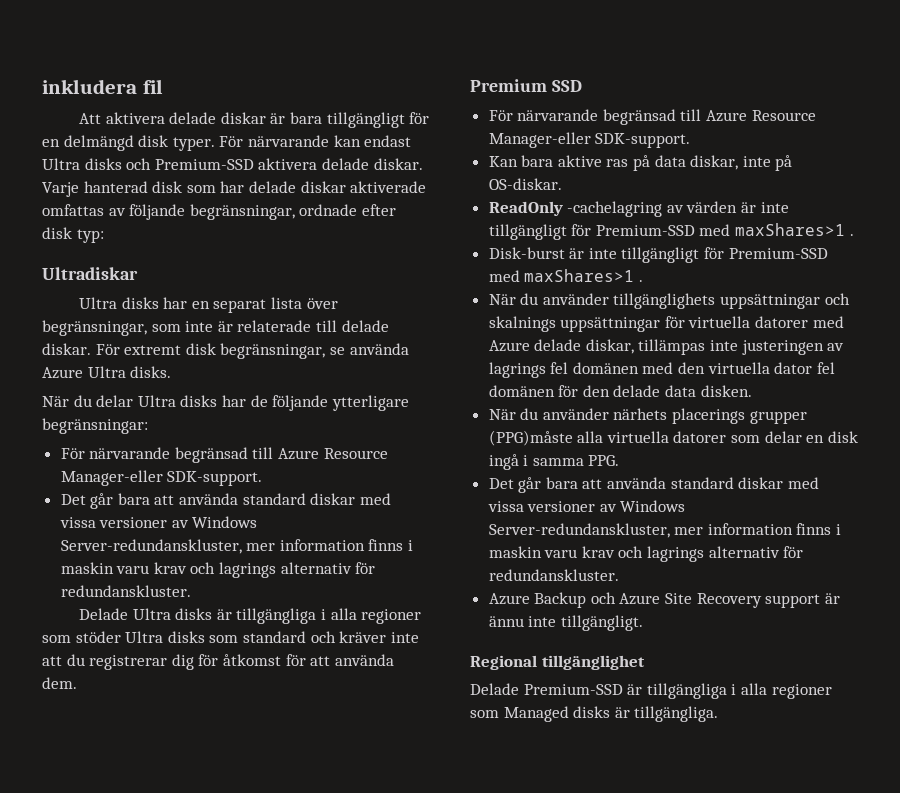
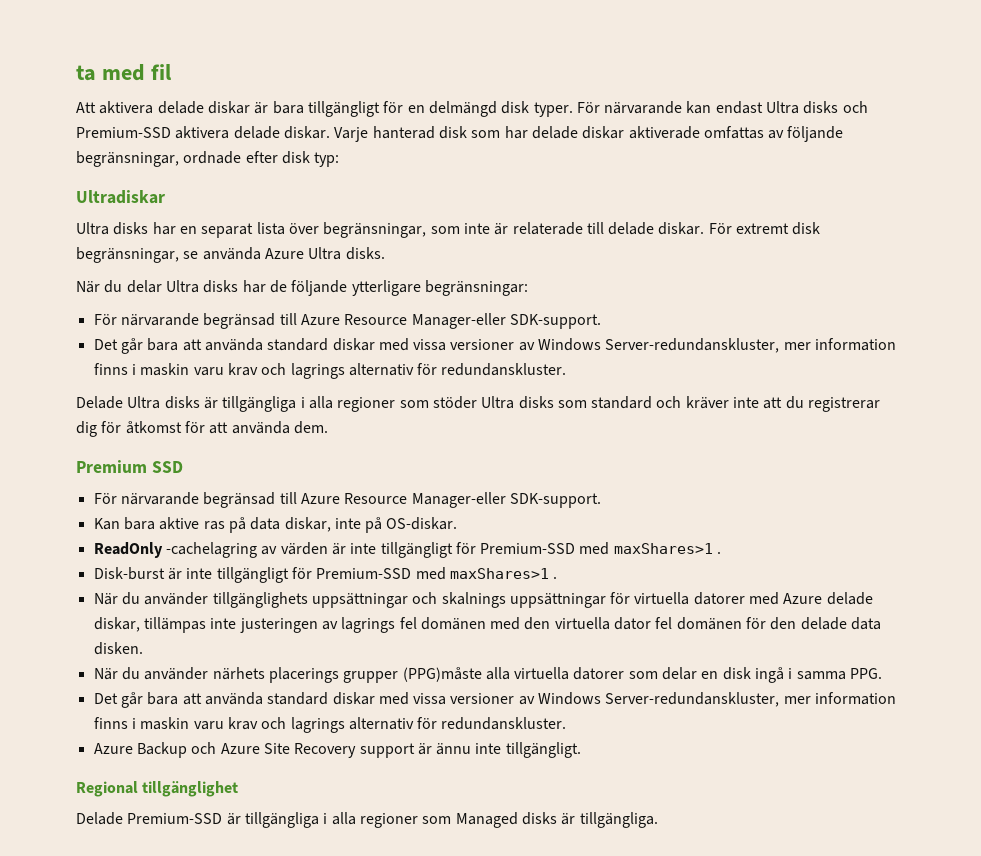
[42,79,137,94] inkludera -> [76,64,145,81] ta med

